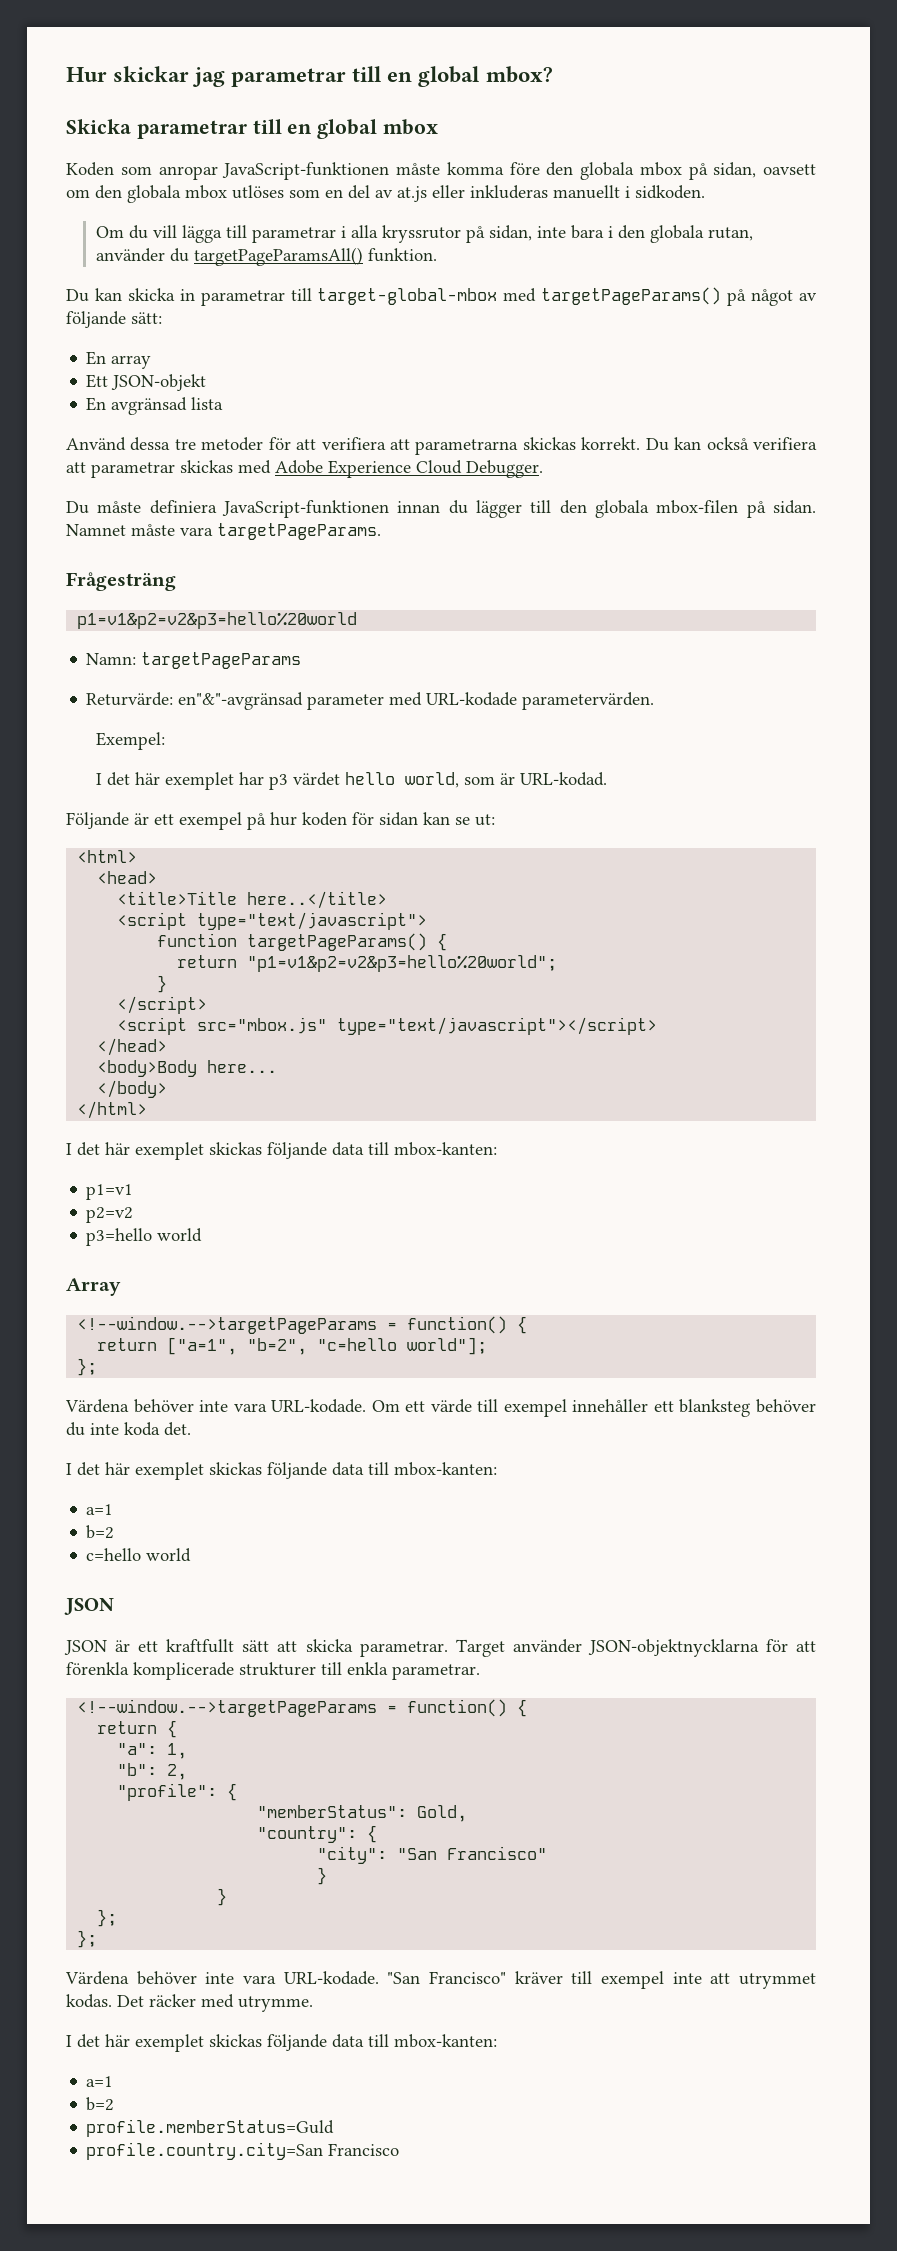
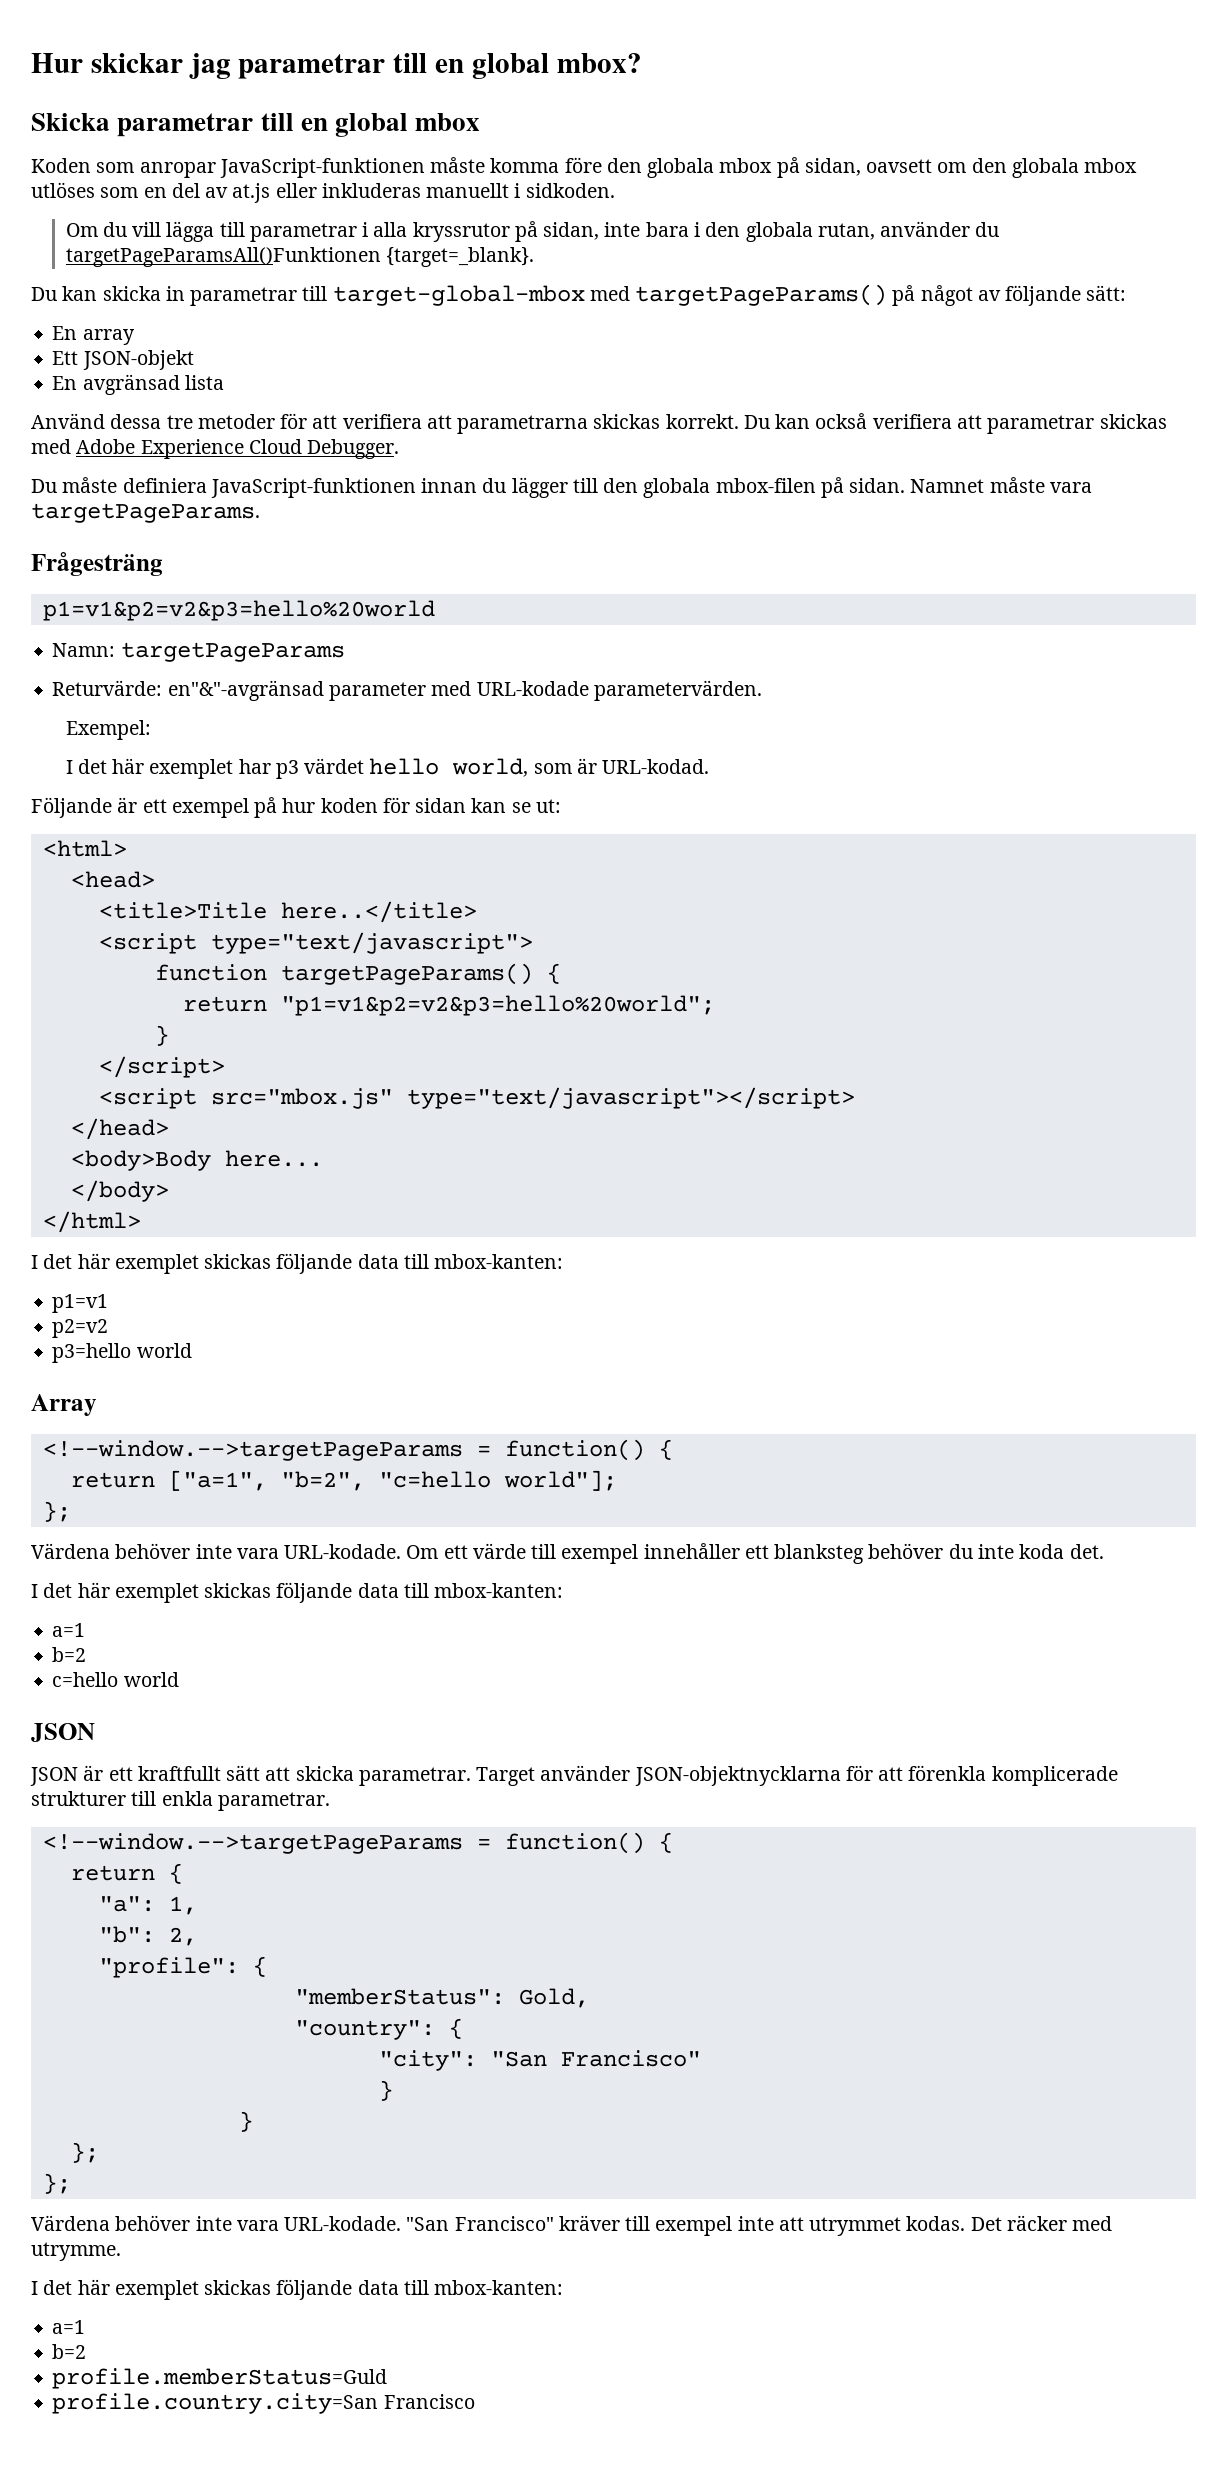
[194,247,438,266] targetPageParamsAll() funktion. -> [65,247,534,267] targetPageParamsAll()Funktionen {target=_blank}.

